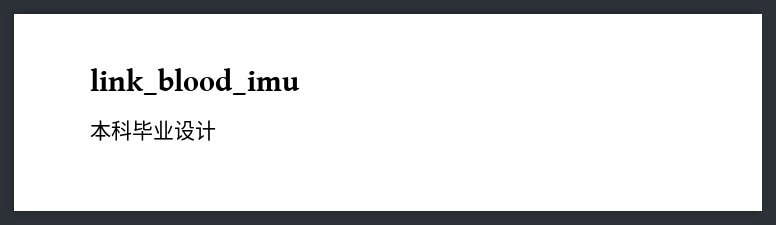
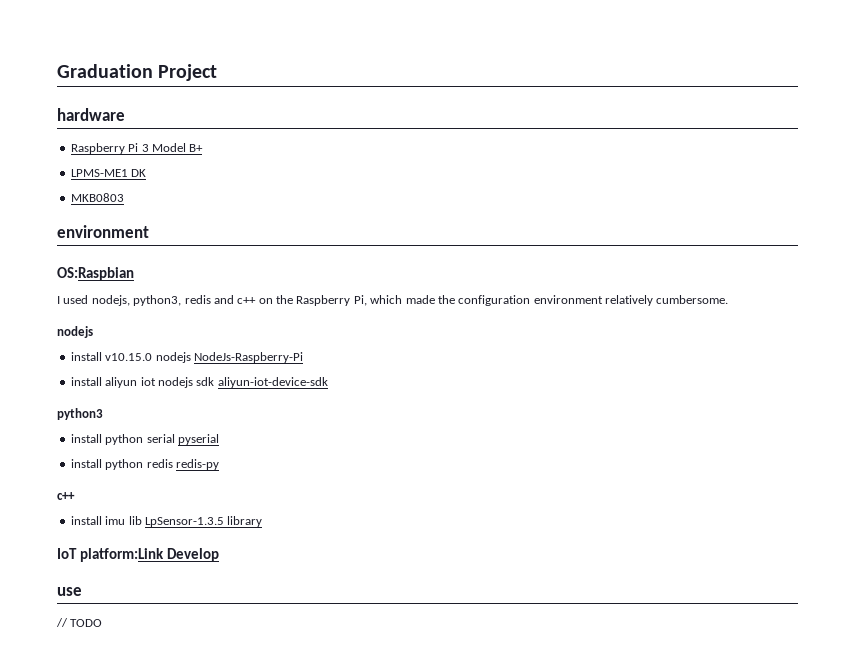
[90,68,300,95] [90,120,216,141] link_blood_imu // 本科毕业设计 -> [57,64,218,81] [57,108,125,121] [70,143,204,154] [70,169,147,177] [70,193,124,202] [57,225,149,238] [57,267,134,281] [57,295,729,306] [57,326,93,338] [70,352,303,363] [70,377,328,388] [57,408,103,420] [70,434,219,445] [70,459,219,470] [57,492,75,500] [70,516,263,527] [57,548,219,562] [57,587,82,596] [56,618,103,627] Graduation Project // hardware // Raspberry Pi 3 Model B+ // LPMS-ME1 DK // MKB0803 // environment // OS:Raspbian // I used nodejs, python3, redis and c++ on the Raspberry Pi, which made the configuration environment relatively cumbersome. // nodejs // install v10.15.0 nodejs NodeJs-Raspberry-Pi // install aliyun iot nodejs sdk aliyun-iot-device-sdk // python3 // install python serial pyserial // install python redis redis-py // c++ // install imu lib LpSensor-1.3.5 library // IoT platform:Link Develop // use // // TODO

